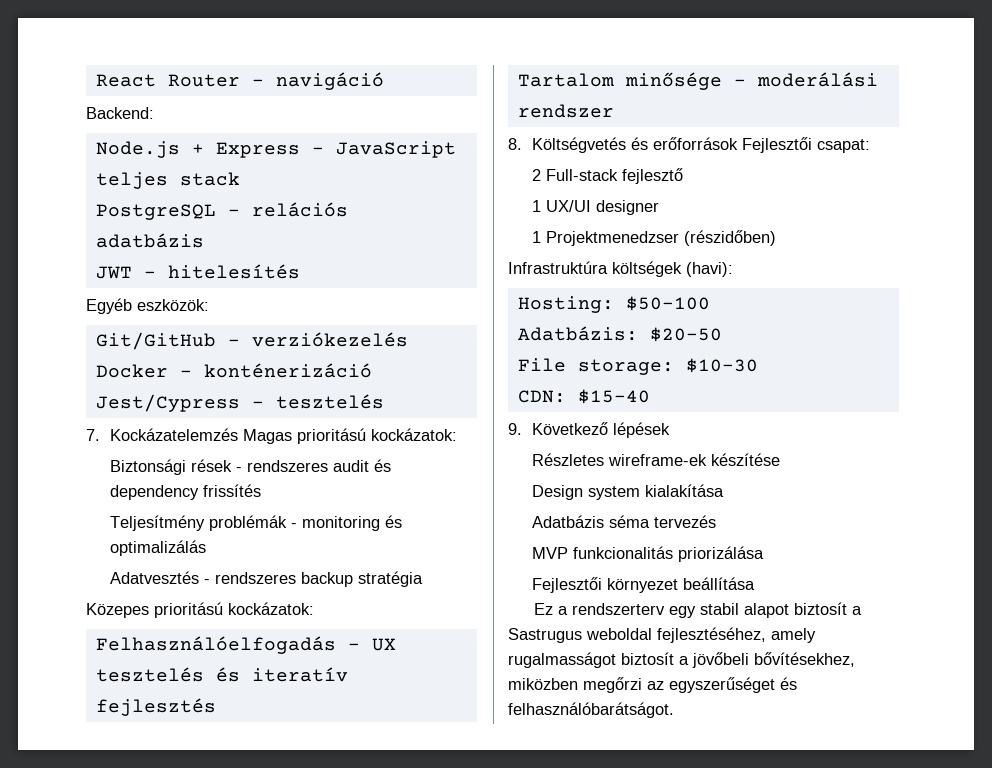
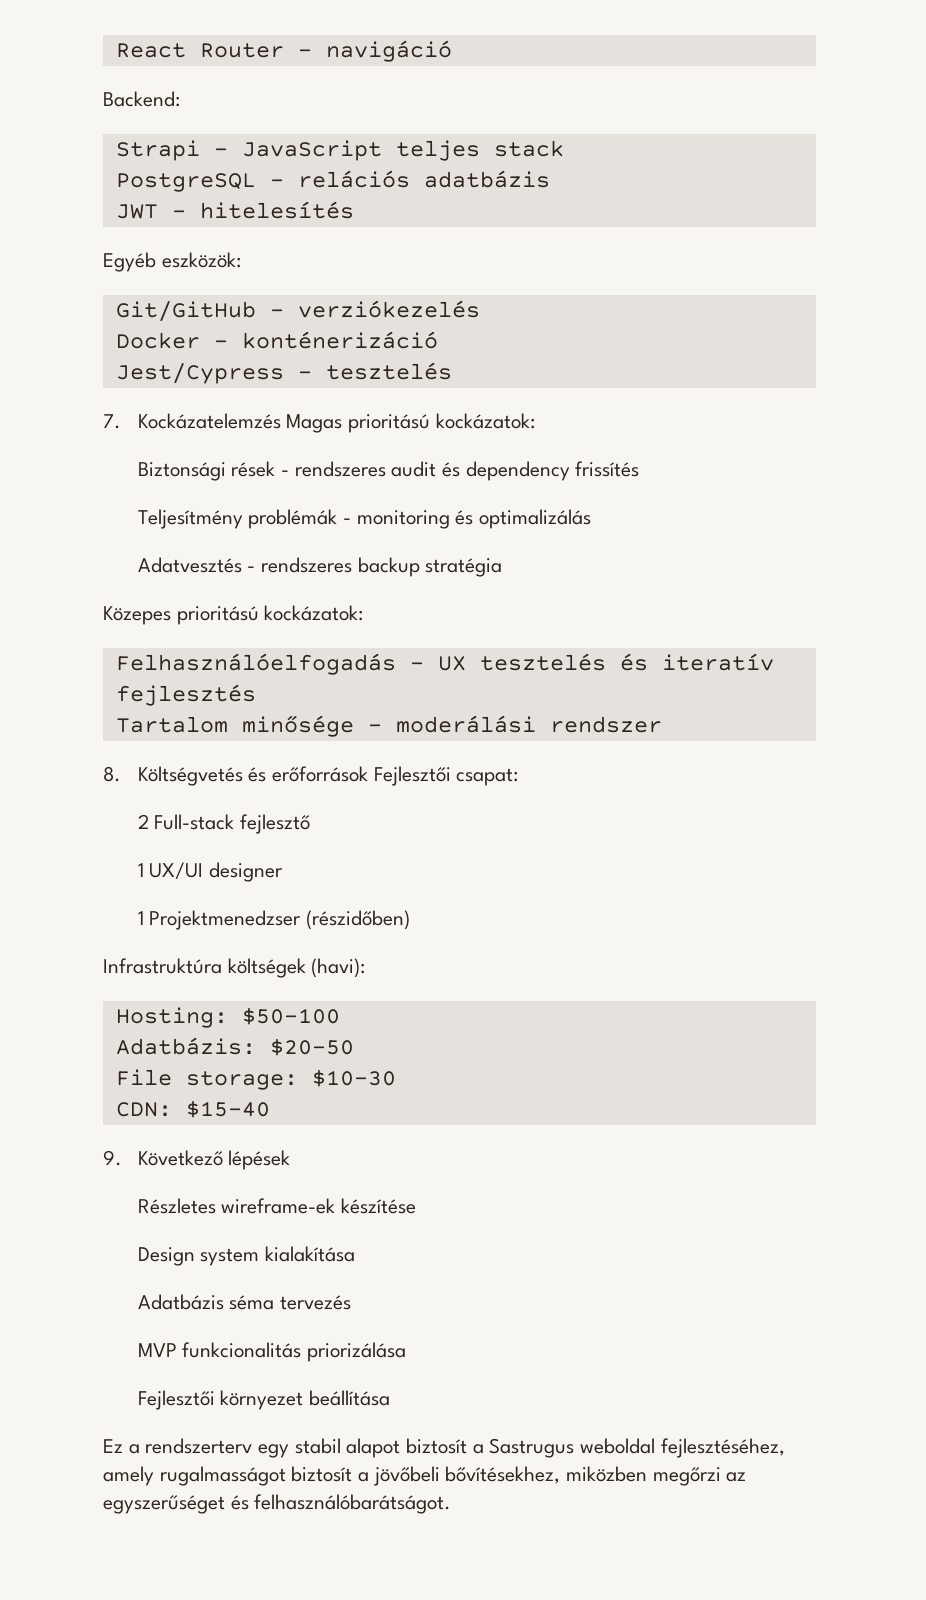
[95,141,300,158] Node.js + Express -> [115,140,200,161] Strapi

